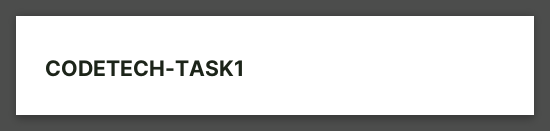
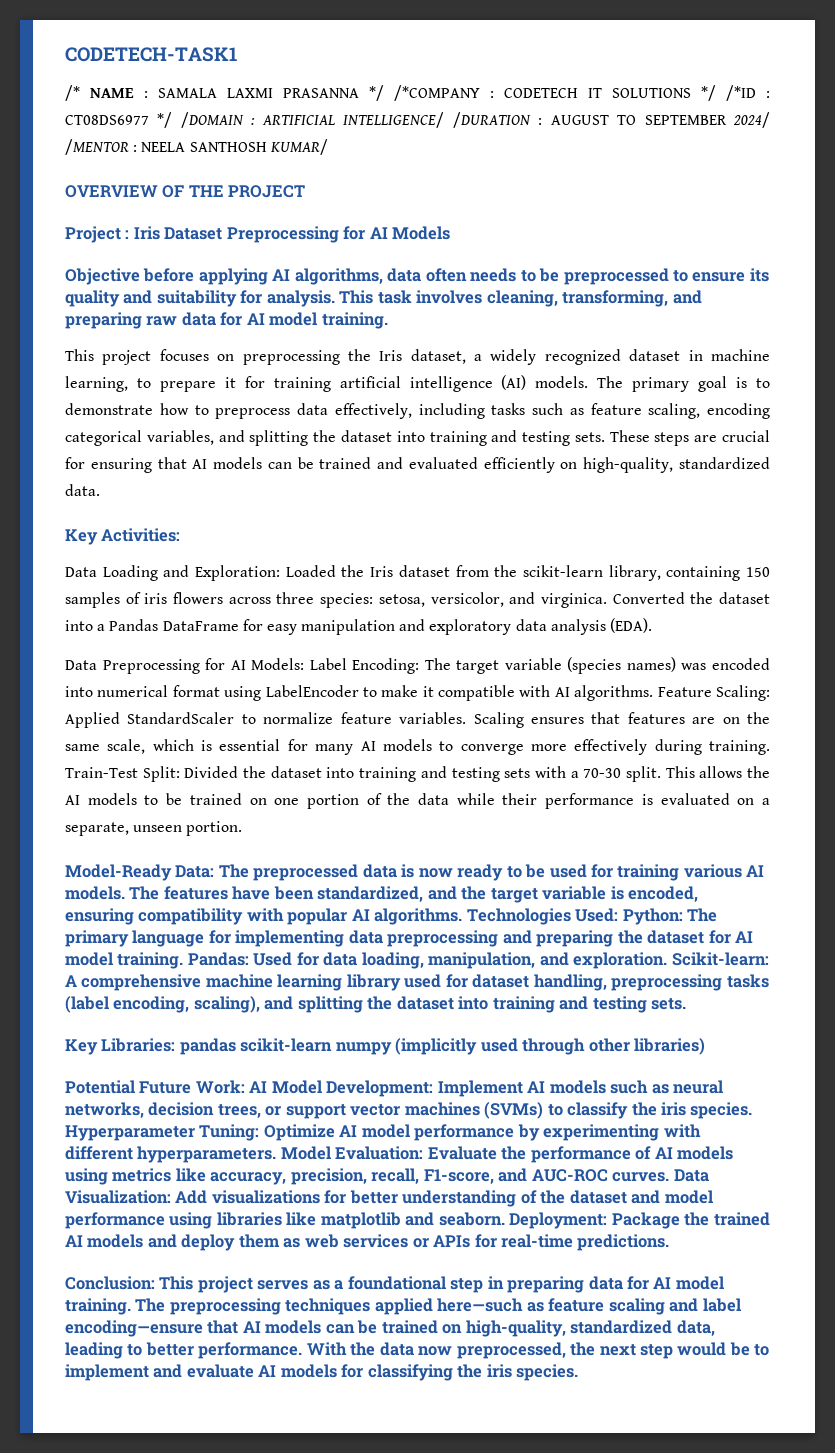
(244, 68) none -> [65,85,770,101] [65,112,771,128] [65,139,328,155] [65,185,306,198] [65,226,451,243] [65,268,769,285] [65,290,702,307] [65,312,388,329] [65,349,770,365] [65,375,771,392] [65,403,770,419] [65,430,771,446] [65,457,770,473] [65,484,100,496] [65,528,181,545] [65,565,771,581] [65,592,771,608] [65,618,653,635] [65,657,771,674] [65,685,770,701] [65,712,770,728] [65,739,770,755] [65,766,770,782] [65,793,771,809] [65,821,243,836] [65,864,765,881] [65,886,699,903] [65,908,718,925] [65,930,754,947] [65,952,769,969] [65,974,769,991] [65,996,687,1013] [65,1038,706,1055] [65,1080,724,1097] [65,1102,753,1119] [65,1124,701,1141] [65,1146,734,1163] [65,1168,709,1185] [65,1190,713,1207] [65,1212,770,1229] [65,1234,670,1251] [65,1276,724,1293] [65,1298,741,1315] [65,1320,715,1337] [65,1342,770,1359] [65,1364,579,1381] // /* NAME : SAMALA LAXMI PRASANNA */ /*COMPANY : CODETECH IT SOLUTIONS */ /*ID : CT08DS6977 */ /DOMAIN : ARTIFICIAL INTELLIGENCE/ /DURATION : AUGUST TO SEPTEMBER 2024/ /MENTOR : NEELA SANTHOSH KUMAR/ // OVERVIEW OF THE PROJECT // Project : Iris Dataset Preprocessing for AI Models // Objective before applying AI algorithms, data often needs to be preprocessed to ensure its quality and suitability for analysis. This task involves cleaning, transforming, and preparing raw data for AI model training. // This project focuses on preprocessing the Iris dataset, a widely recognized dataset in machine learning, to prepare it for training artificial intelligence (AI) models. The primary goal is to demonstrate how to preprocess data effectively, including tasks such as feature scaling, encoding categorical variables, and splitting the dataset into training and testing sets. These steps are crucial for ensuring that AI models can be trained and evaluated efficiently on high-quality, standardized data. // Key Activities: // Data Loading and Exploration: Loaded the Iris dataset from the scikit-learn library, containing 150 samples of iris flowers across three species: setosa, versicolor, and virginica. Converted the dataset into a Pandas DataFrame for easy manipulation and exploratory data analysis (EDA). // Data Preprocessing for AI Models: Label Encoding: The target variable (species names) was encoded into numerical format using LabelEncoder to make it compatible with AI algorithms. Feature Scaling: Applied StandardScaler to normalize feature variables. Scaling ensures that features are on the same scale, which is essential for many AI models to converge more effectively during training. Train-Test Split: Divided the dataset into training and testing sets with a 70-30 split. This allows the AI models to be trained on one portion of the data while their performance is evaluated on a separate, unseen portion. // Model-Ready Data: The preprocessed data is now ready to be used for training various AI models. The features have been standardized, and the target variable is encoded, ensuring compatibility with popular AI algorithms. Technologies Used: Python: The primary language for implementing data preprocessing and preparing the dataset for AI model training. Pandas: Used for data loading, manipulation, and exploration. Scikit-learn: A comprehensive machine learning library used for dataset handling, preprocessing tasks (label encoding, scaling), and splitting the dataset into training and testing sets. // Key Libraries: pandas scikit-learn numpy (implicitly used through other libraries) // Potential Future Work: AI Model Development: Implement AI models such as neural networks, decision trees, or support vector machines (SVMs) to classify the iris species. Hyperparameter Tuning: Optimize AI model performance by experimenting with different hyperparameters. Model Evaluation: Evaluate the performance of AI models using metrics like accuracy, precision, recall, F1-score, and AUC-ROC curves. Data Visualization: Add visualizations for better understanding of the dataset and model performance using libraries like matplotlib and seaborn. Deployment: Package the trained AI models and deploy them as web services or APIs for real-time predictions. // Conclusion: This project serves as a foundational step in preparing data for AI model training. The preprocessing techniques applied here—such as feature scaling and label encoding—ensure that AI models can be trained on high-quality, standardized data, leading to better performance. With the data now preprocessed, the next step would be to implement and evaluate AI models for classifying the iris species.

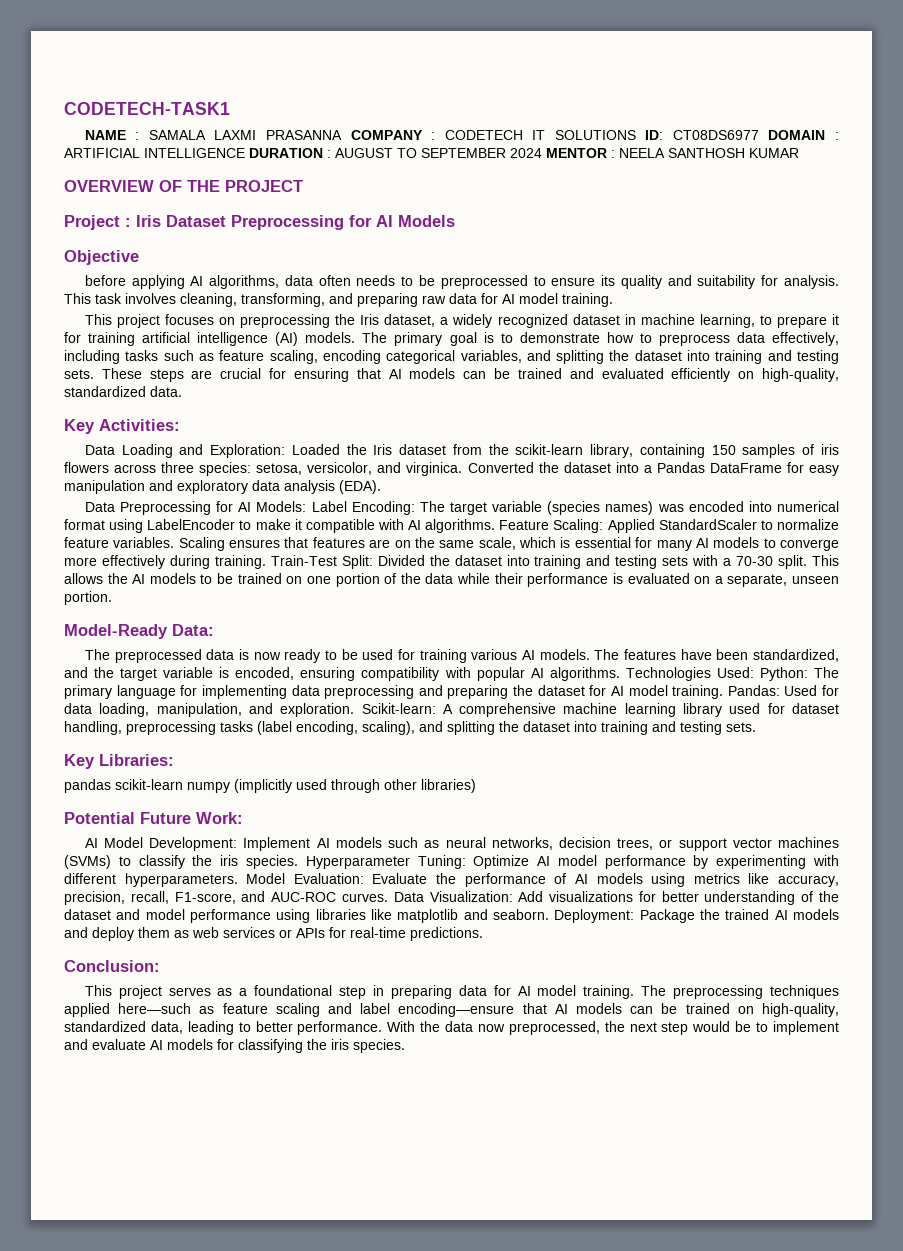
[65,85,80,101] /* -> (230, 108) none
[369,85,480,101] */ /*COMPANY -> [350,130,423,140] COMPANY
[701,85,770,101] [65,112,531,128] */ /*ID : CT08DS6977 */ /DOMAIN : ARTIFICIAL INTELLIGENCE/ /DURATION -> [645,130,839,140] [64,148,323,158] ID: CT08DS6977 DOMAIN : ARTIFICIAL INTELLIGENCE DURATION
[733,112,771,128] [65,139,129,155] 2024/ /MENTOR -> [510,148,607,158] 2024 MENTOR
[269,139,328,155] KUMAR/ -> [749,148,799,158] KUMAR
(140, 276) none -> (139, 257) //
(215, 871) none -> (214, 630) //
(176, 1045) none -> (174, 760) //
(245, 1087) none -> (243, 818) //
(155, 1283) none -> (160, 966) //

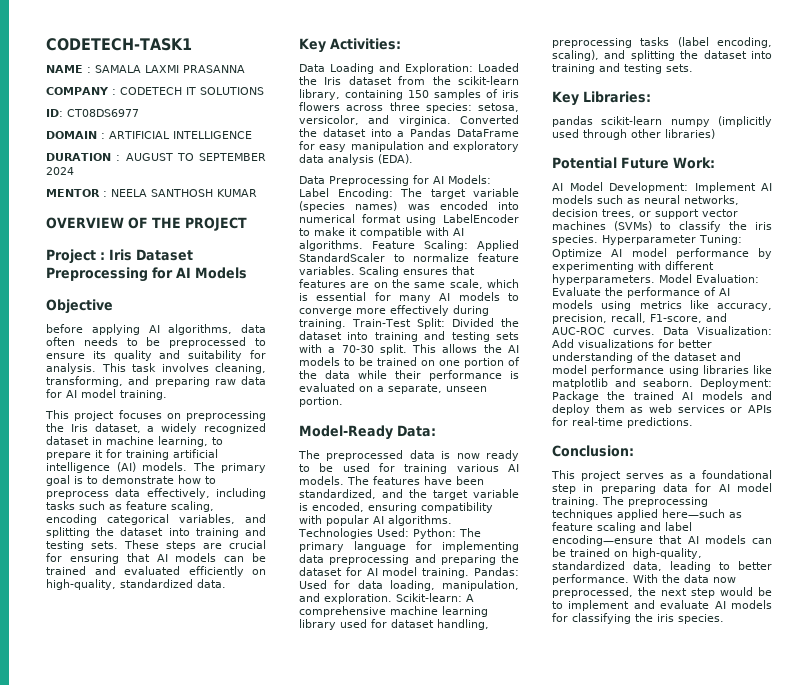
(343, 135) none -> (245, 69) //
(636, 135) none -> (264, 91) //
(759, 135) none -> (139, 113) //
(245, 153) none -> (252, 135) //
(542, 153) none -> (74, 171) //

